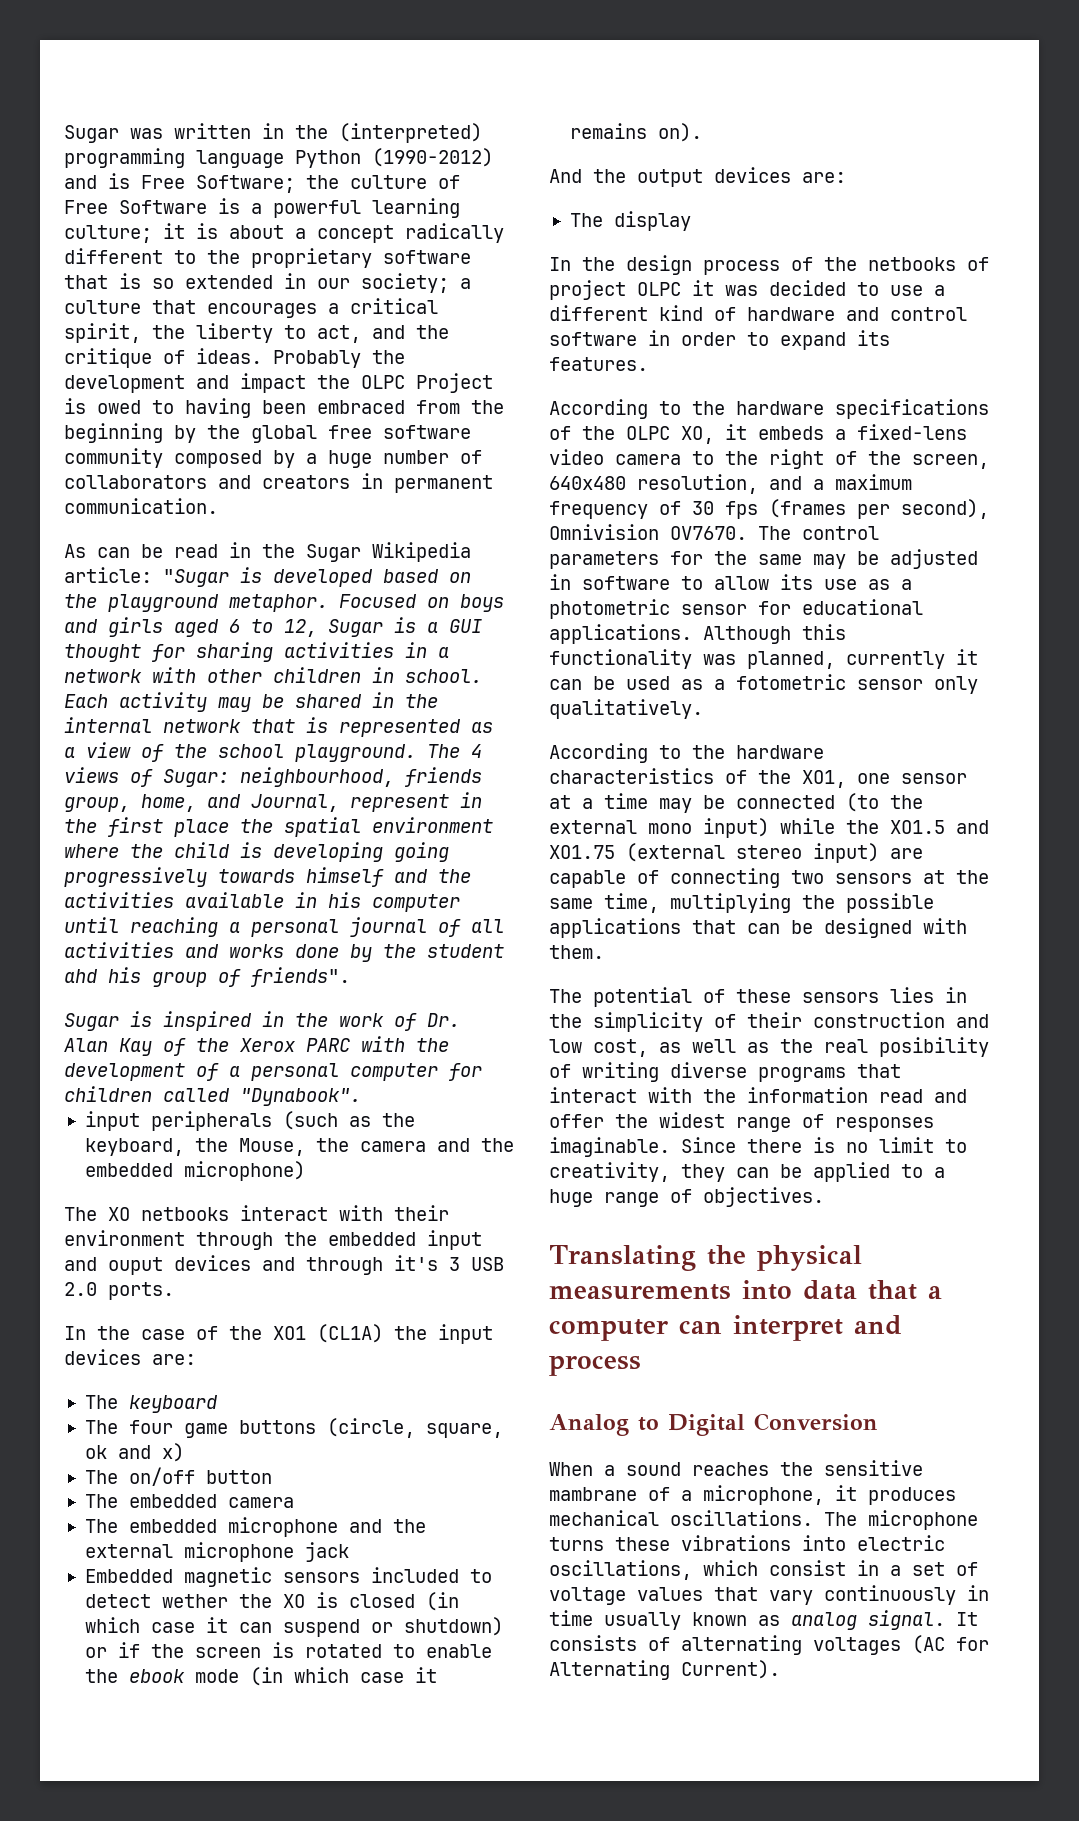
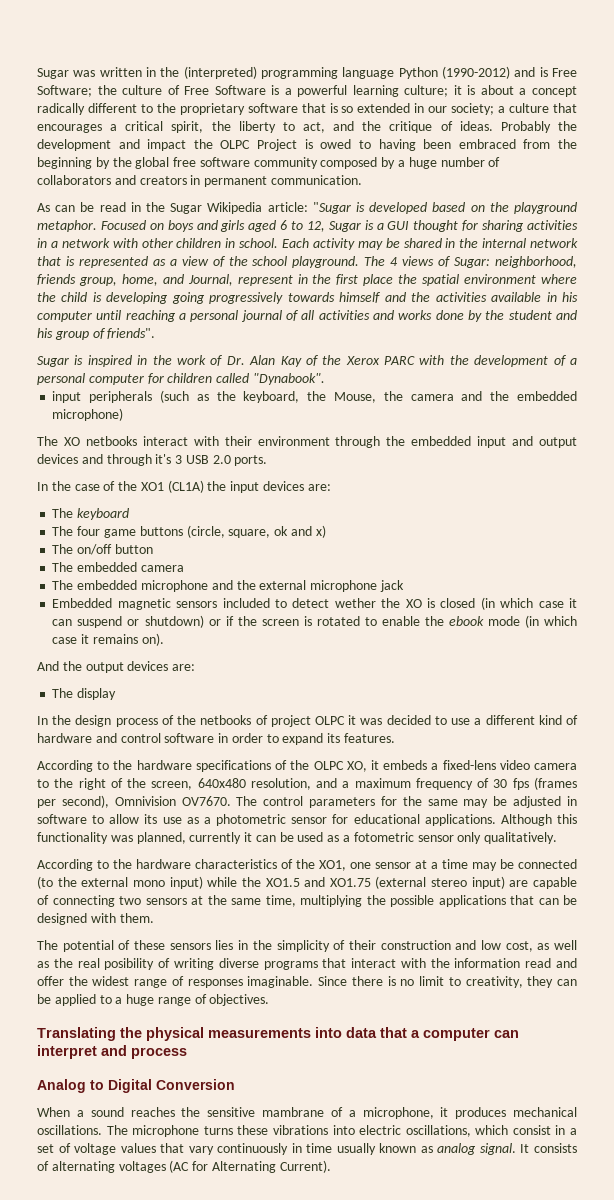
[240,767,394,787] neighbourhood, -> [495,256,577,268] neighborhood,
[64,969,98,983] ahd -> [555,310,577,320] and
[108,1257,163,1275] ouput -> [539,437,578,448] output

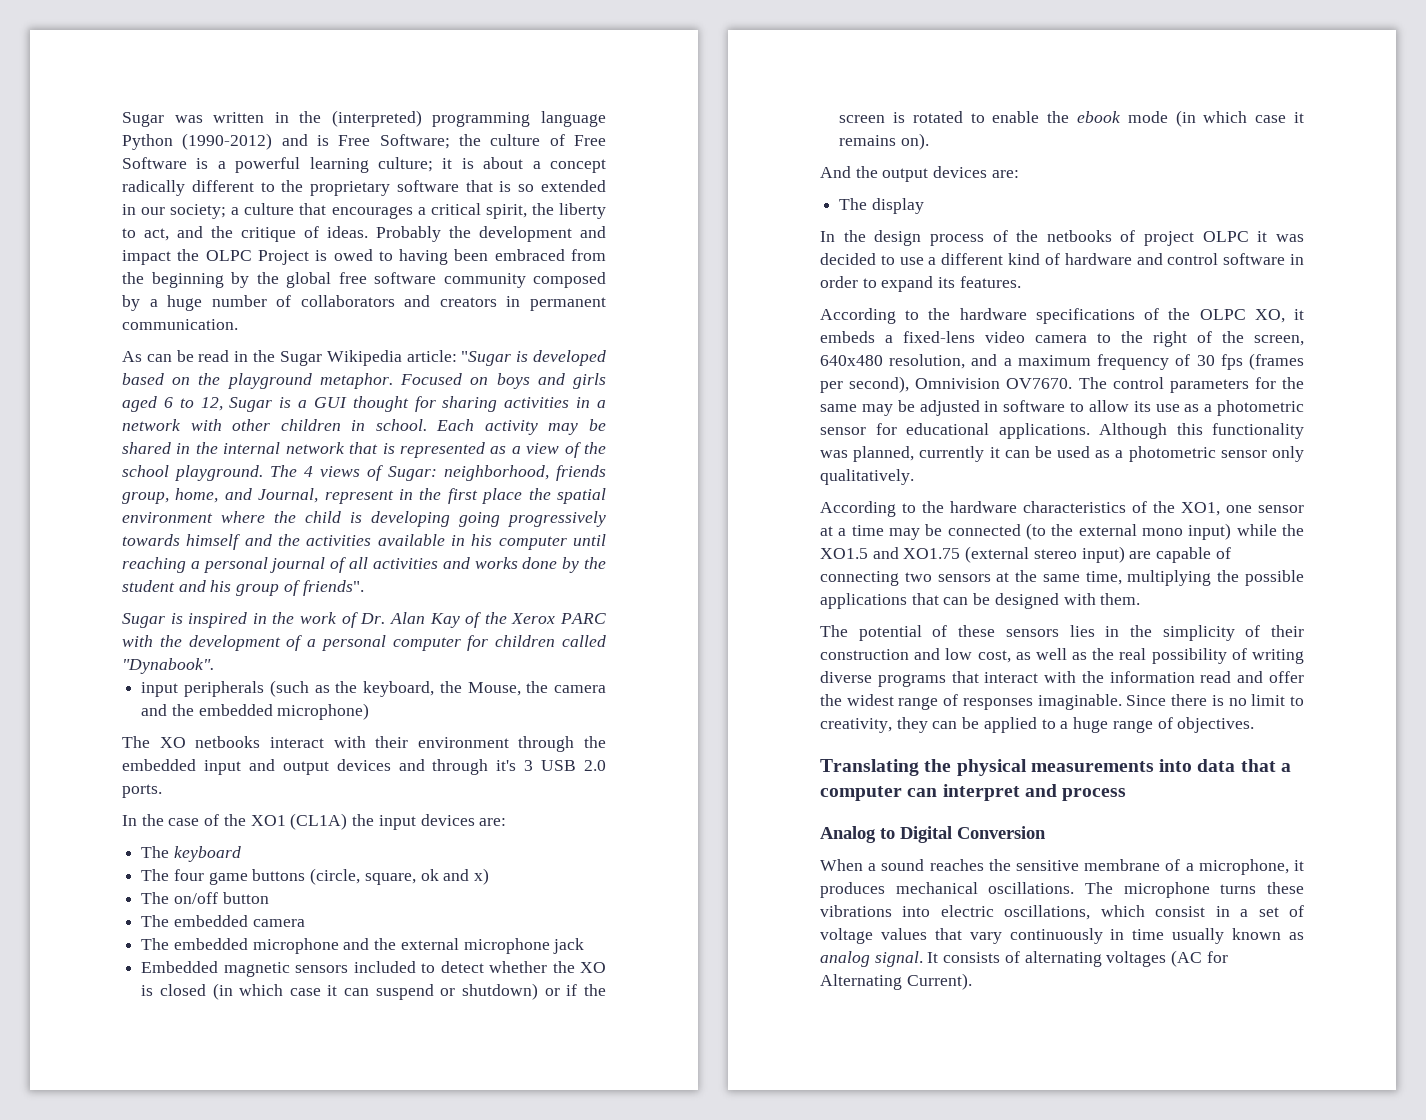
[334,598,376,608] wether -> [489,961,548,973] whether
[353,832,414,842] fotometric -> [1128,446,1216,462] photometric
[104,958,155,970] posibility -> [1151,648,1227,664] possibility
[262,1107,324,1117] mambrane -> [1084,859,1161,871] membrane

